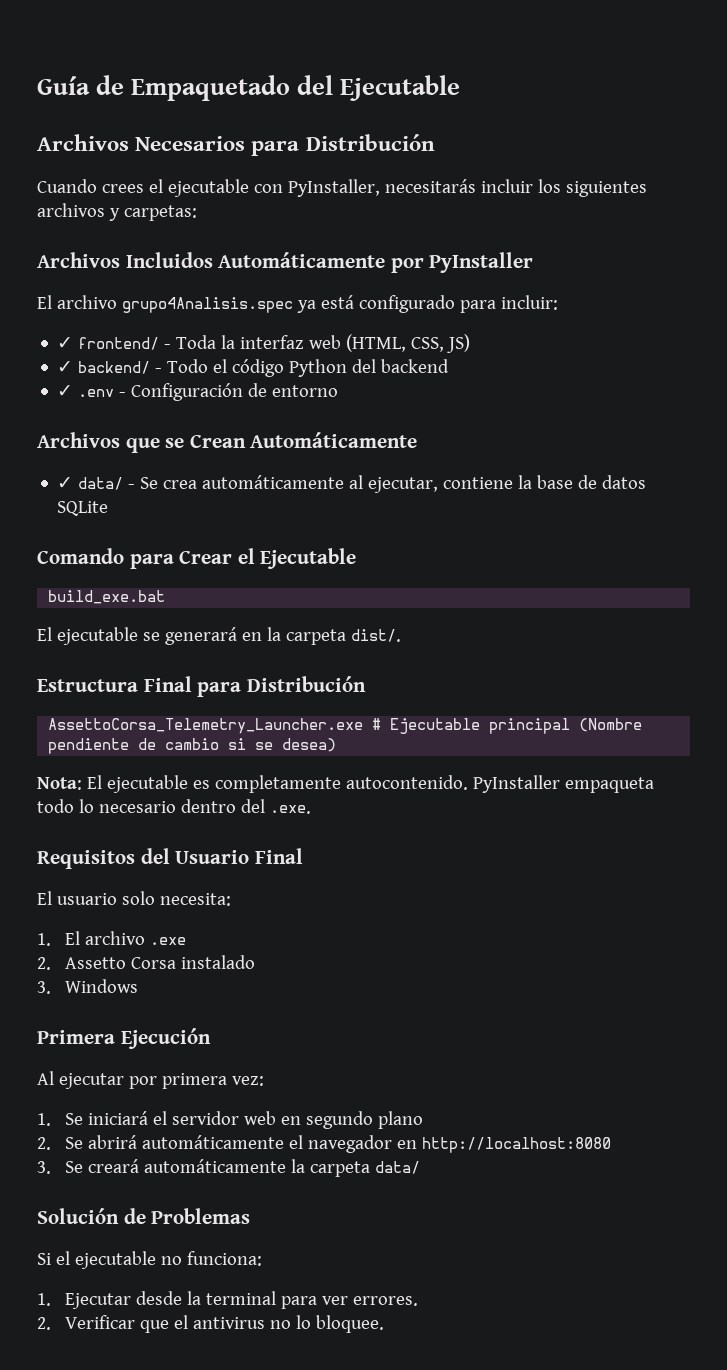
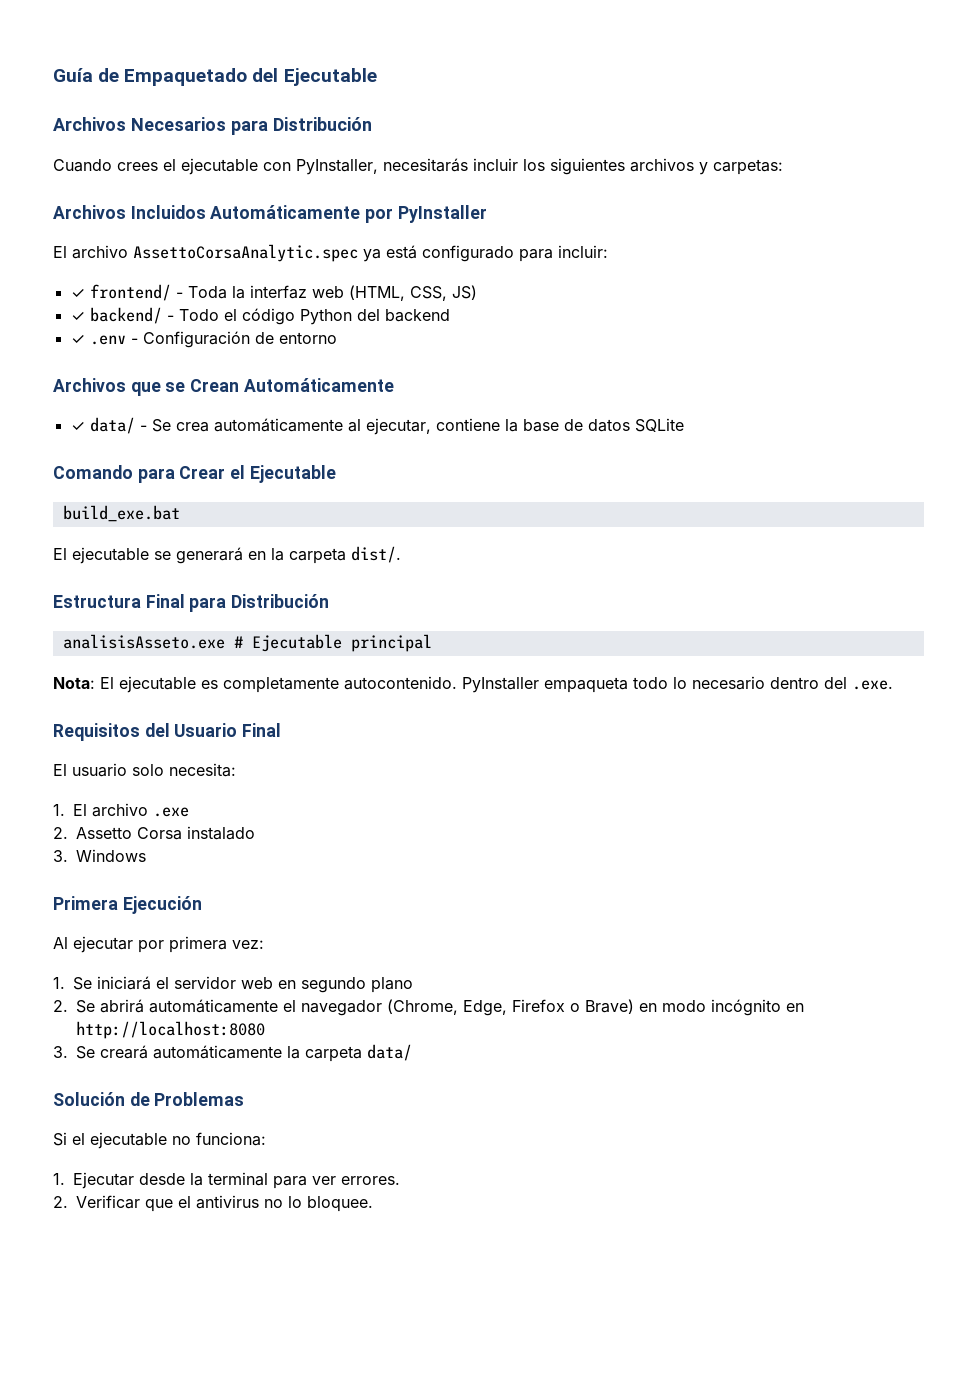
[121,297,293,313] grupo4Analisis.spec -> [133,244,358,262] AssettoCorsaAnalytic.spec
[48,718,364,734] AssettoCorsa_Telemetry_Launcher.exe -> [62,634,225,649] analisisAsseto.exe
[579,718,643,732] [48,738,337,754] (Nombre pendiente de cambio si se desea) -> (432, 643) none
(393, 1144) none -> [387,999,781,1016] (Chrome, Edge, Firefox o Brave) en modo incógnito

